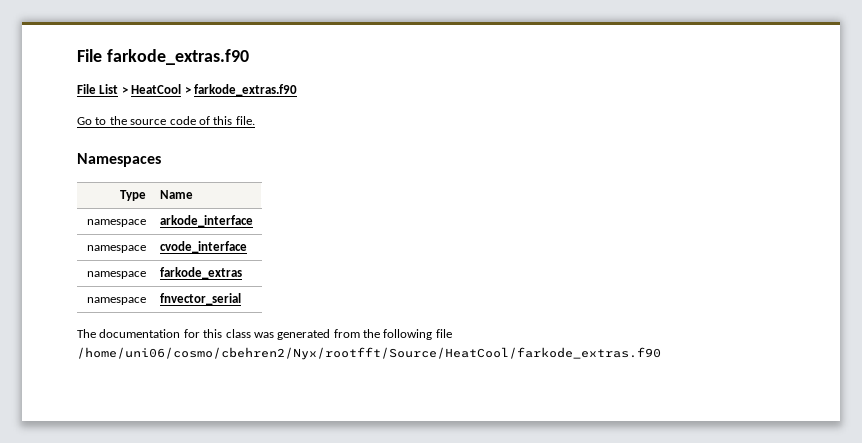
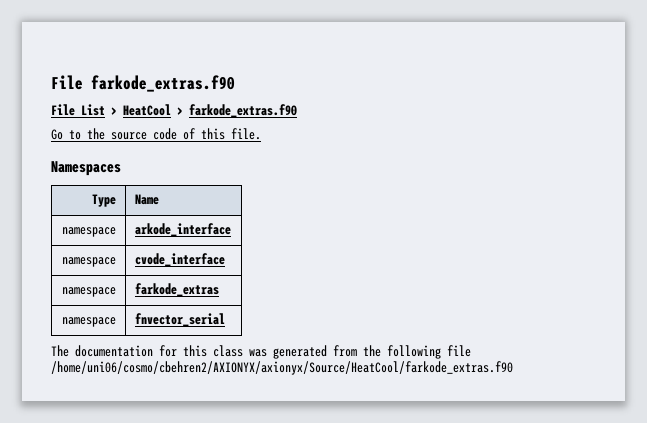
[77,347,661,360] /home/uni06/cosmo/cbehren2/Nyx/rootfft/Source/HeatCool/farkode_extras.f90 -> [51,361,513,375] /home/uni06/cosmo/cbehren2/AXIONYX/axionyx/Source/HeatCool/farkode_extras.f90

